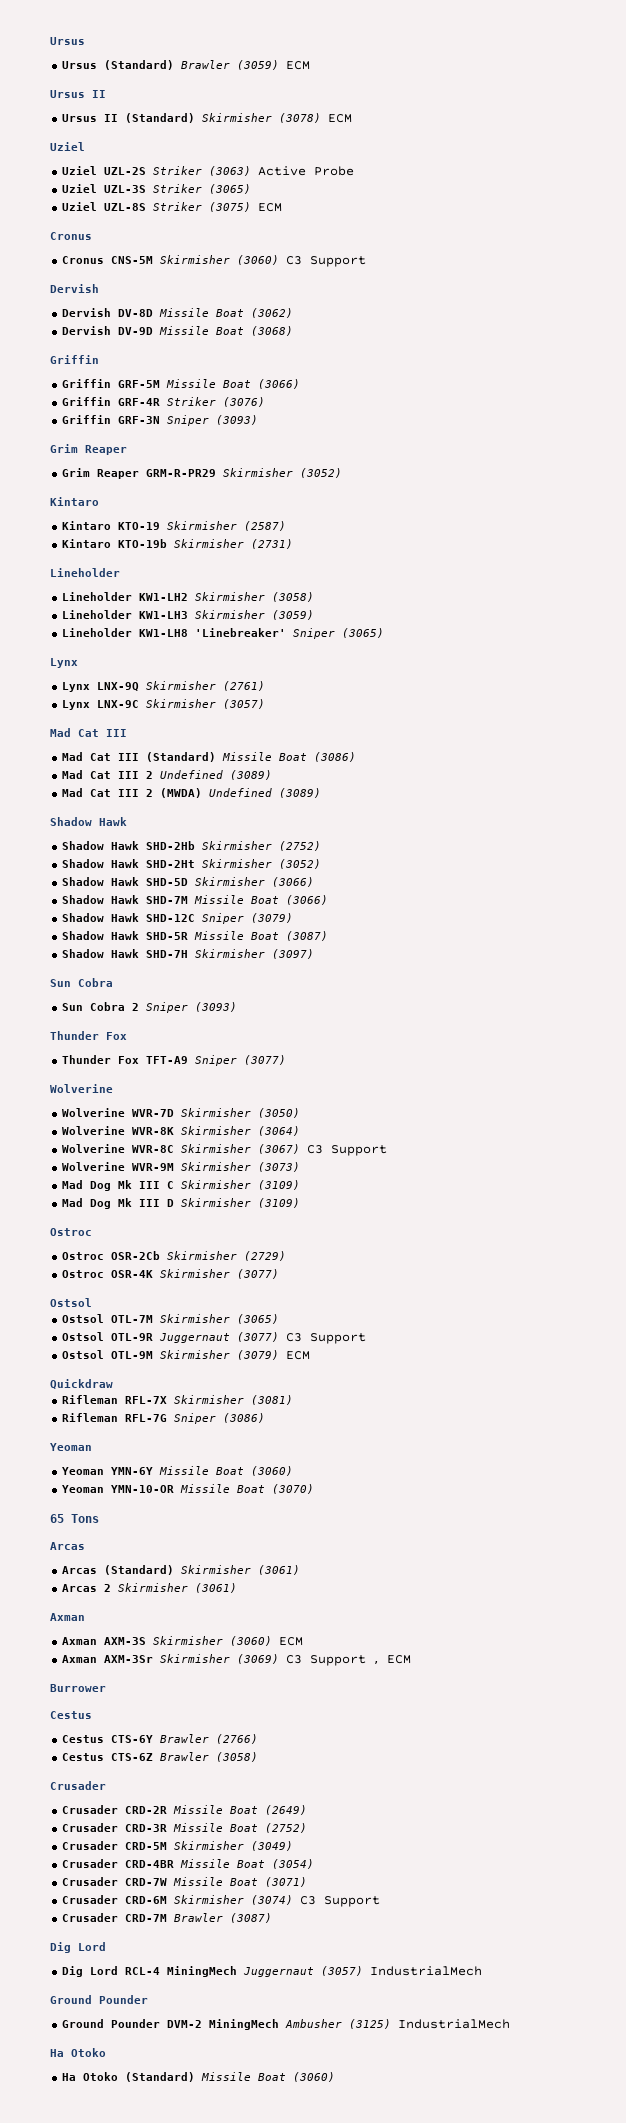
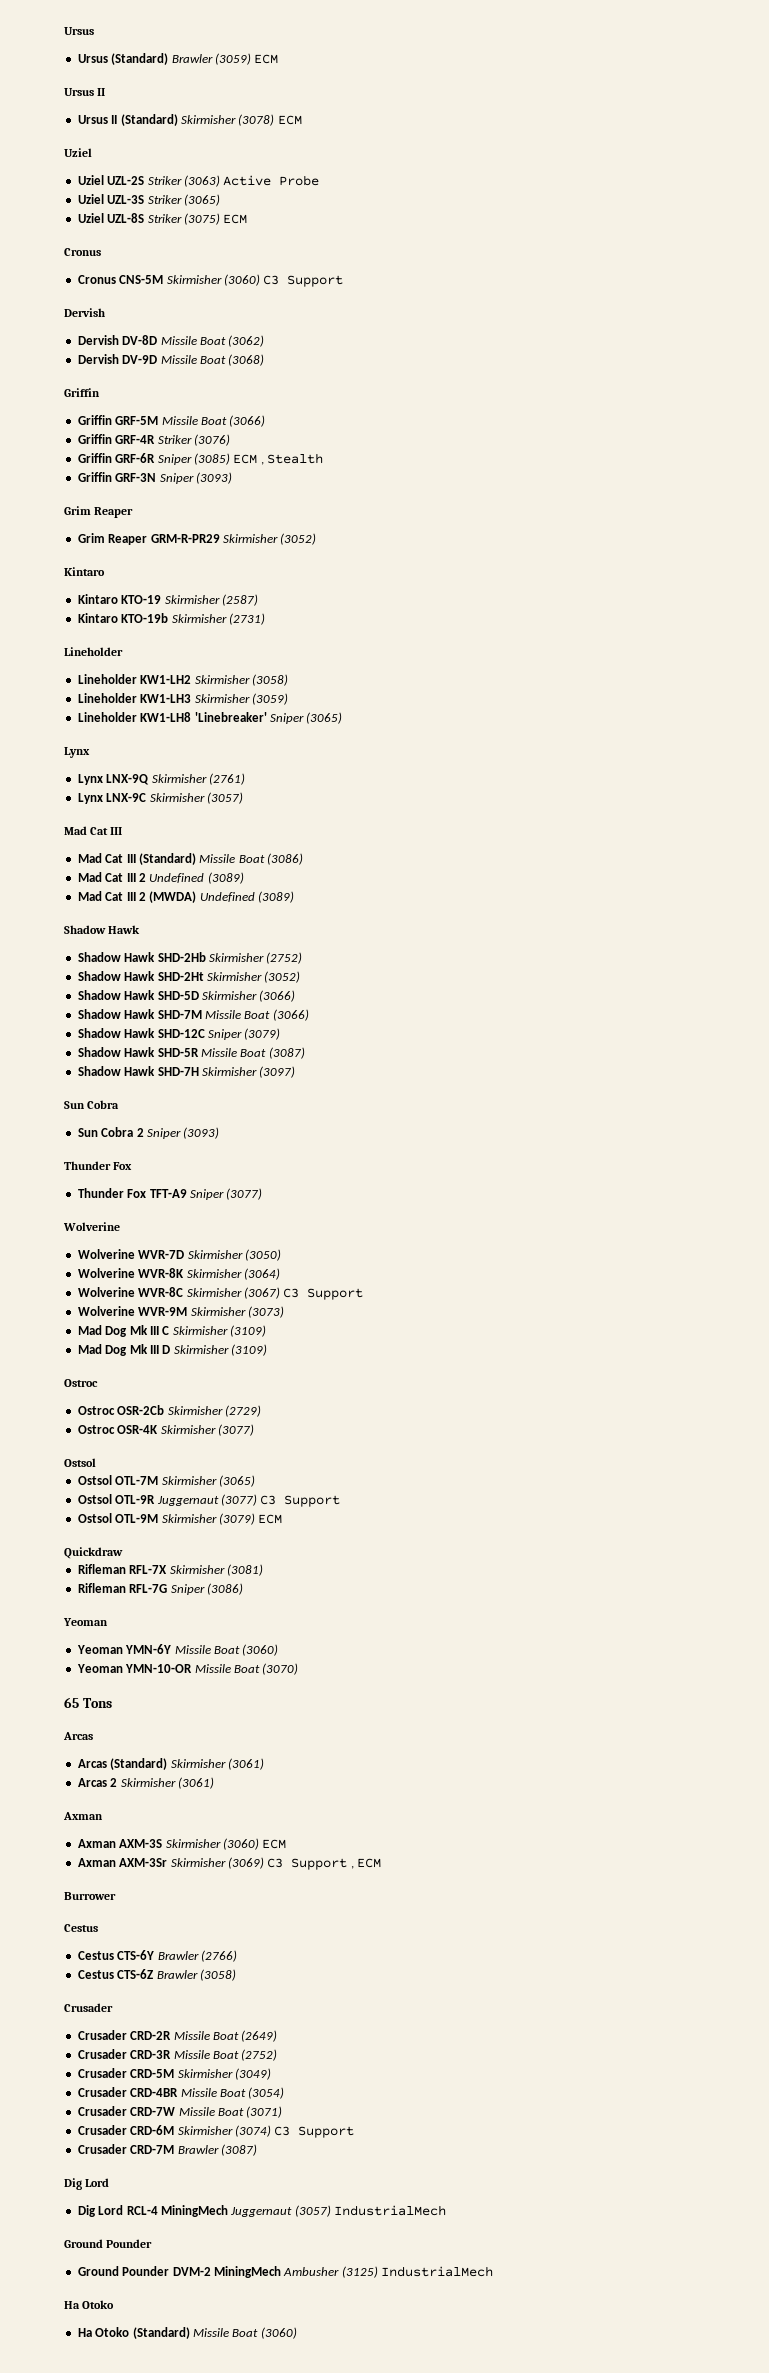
(266, 402) none -> [77,453,323,465] // Griffin GRF-6R Sniper (3085) ECM , Stealth

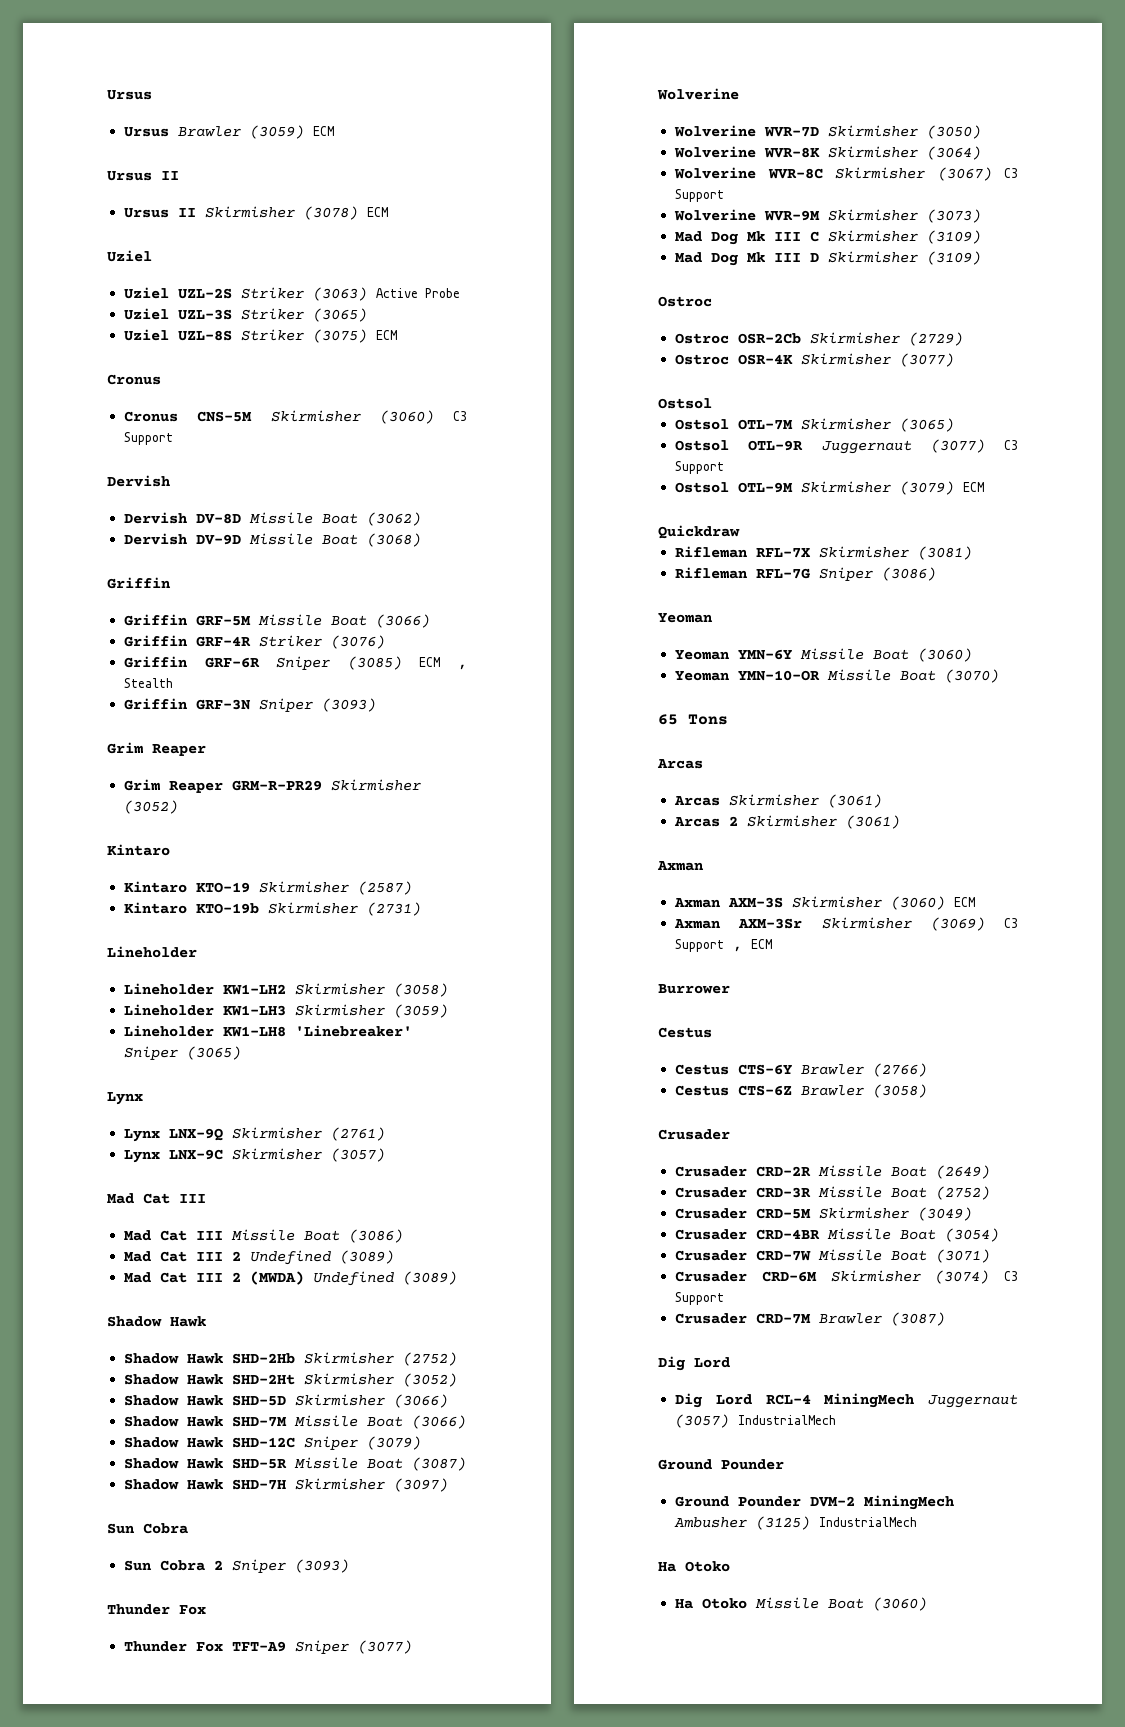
[111,53,169,65] (Standard) -> (170, 132) none
[120,114,178,126] (Standard) -> (197, 212) none
[138,853,196,865] (Standard) -> (224, 1235) none
[110,1758,168,1770] (Standard) -> (721, 801) none
[132,2327,190,2339] (Standard) -> (748, 1603) none

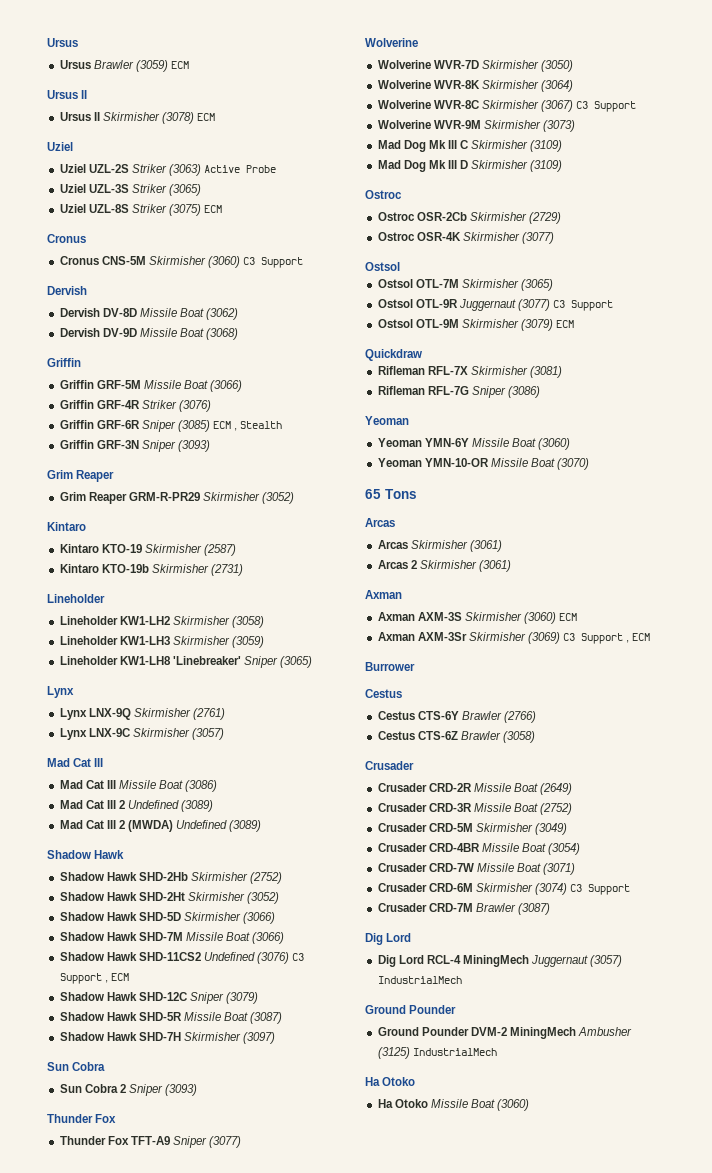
(467, 1422) none -> [59,952,305,964] [59,973,129,984] // Shadow Hawk SHD-11CS2 Undefined (3076) C3 Support , ECM

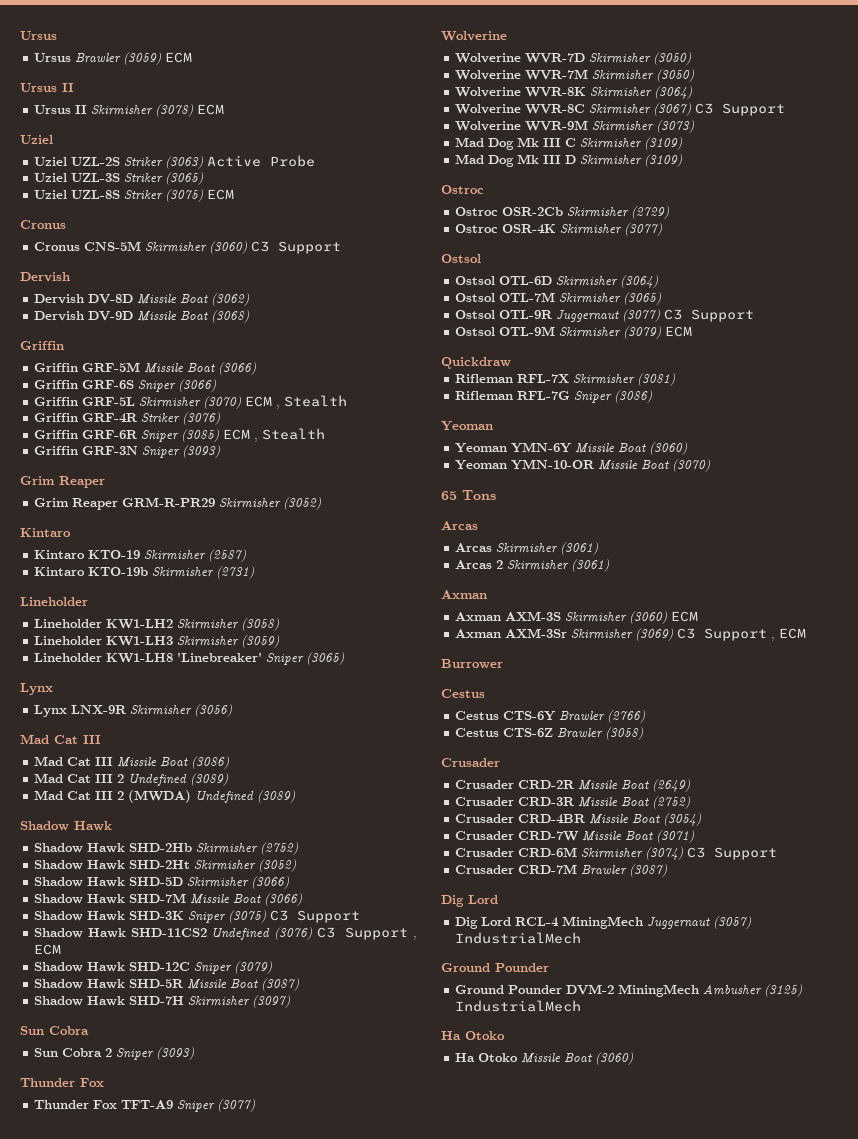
(243, 386) none -> [34,379,217,392] [34,395,348,409] // Griffin GRF-6S Sniper (3066) // Griffin GRF-5L Skirmisher (3070) ECM , Stealth
[88,708,225,720] [59,728,224,740] LNX-9Q Skirmisher (2761) // Lynx LNX-9C Skirmisher (3057) -> [71,704,233,717] LNX-9R Skirmisher (3056)
(285, 938) none -> [34,910,361,923] // Shadow Hawk SHD-3K Sniper (3075) C3 Support
(573, 66) none -> [455,69,695,82] // Wolverine WVR-7M Skirmisher (3050)
(400, 266) none -> [455,275,659,288] // Ostsol OTL-6D Skirmisher (3064)
[377,823,567,835] // Crusader CRD-5M Skirmisher (3049) -> (691, 802) none

